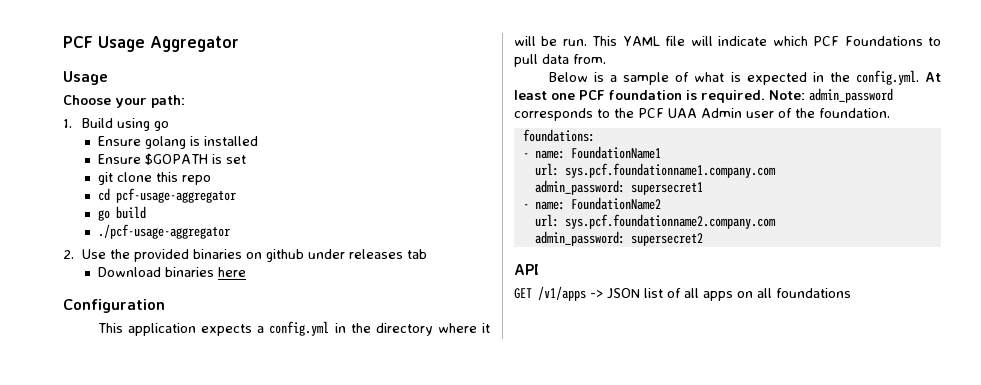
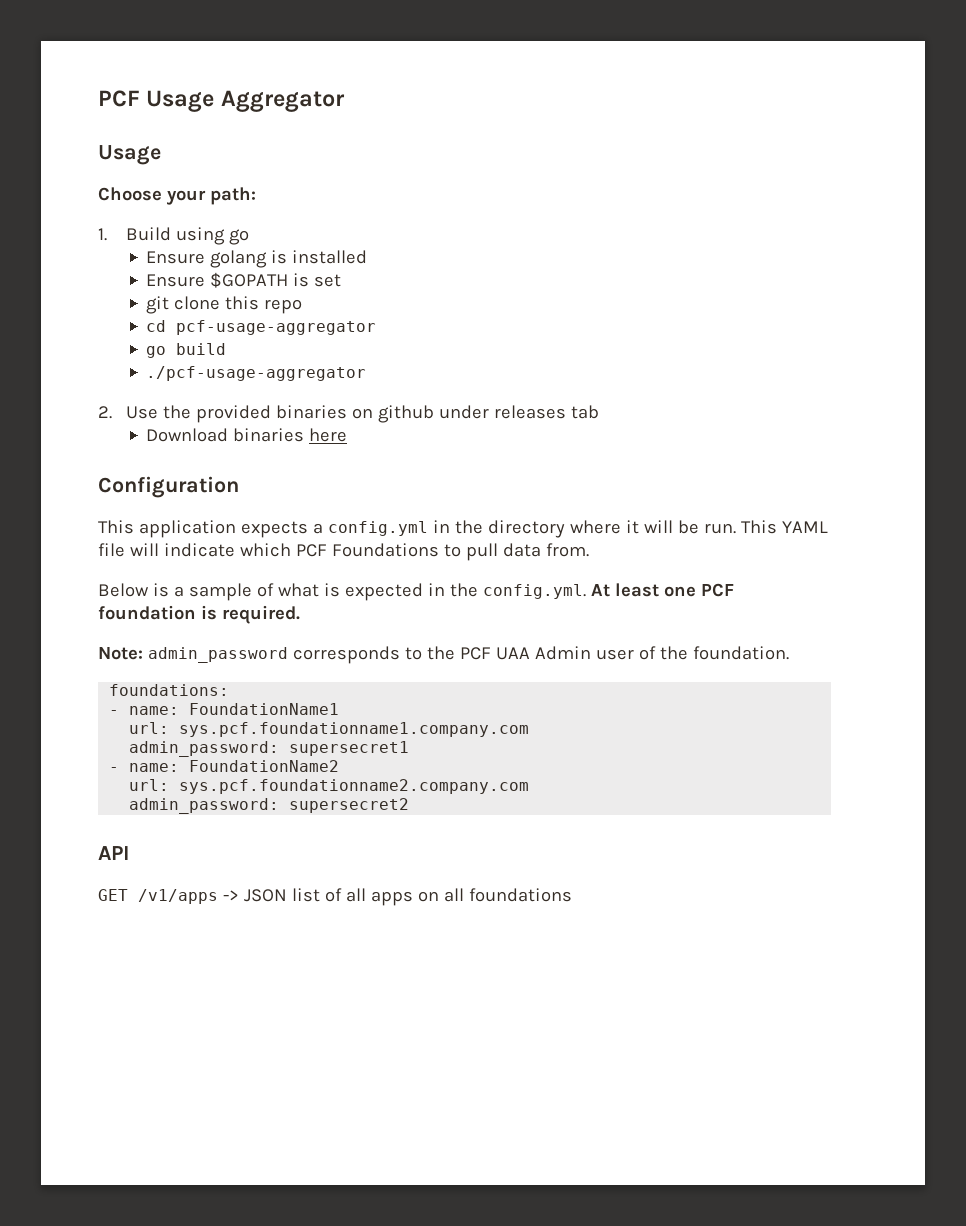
(765, 96) none -> (300, 614) //

